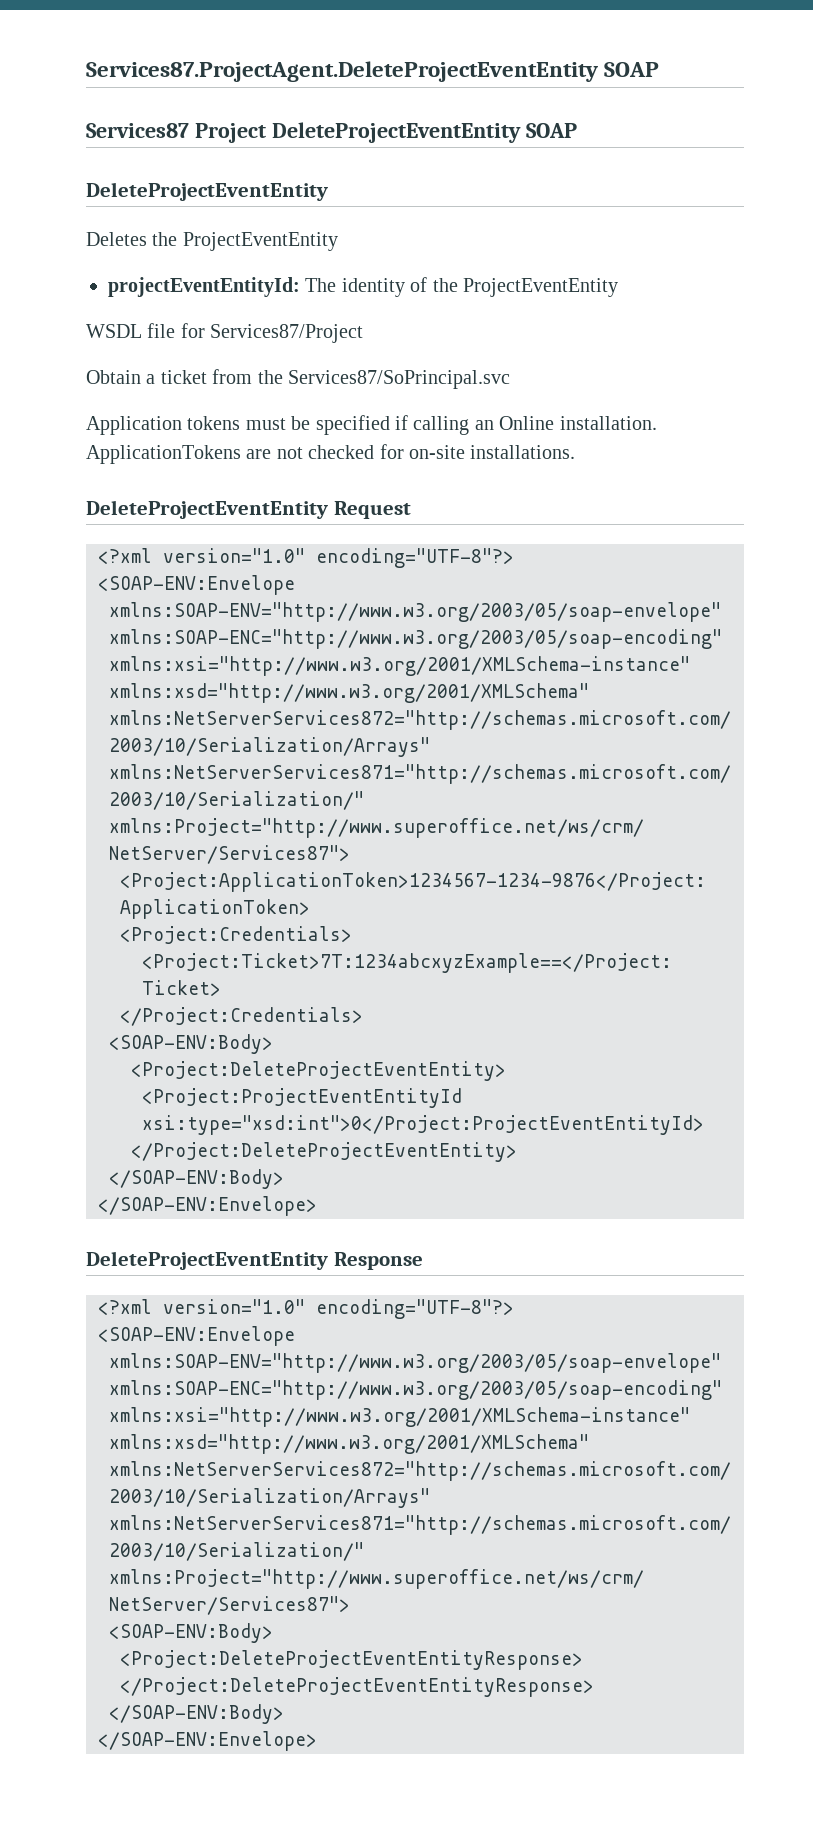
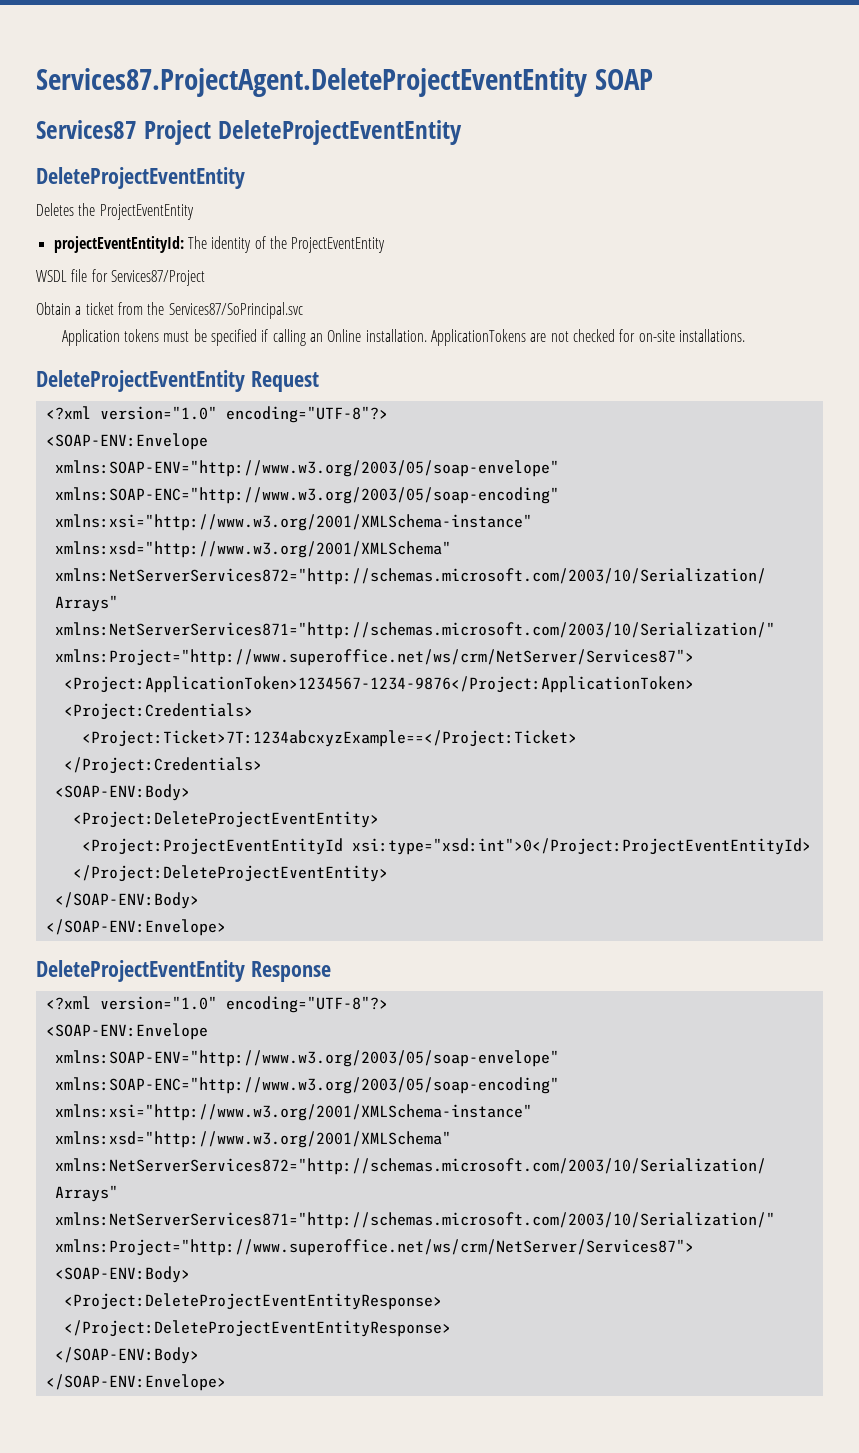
[525,123,577,138] SOAP -> (462, 132) none

